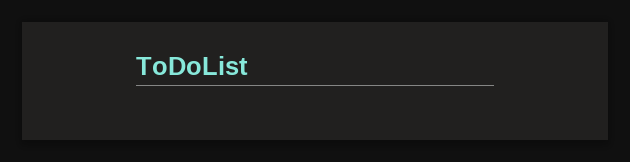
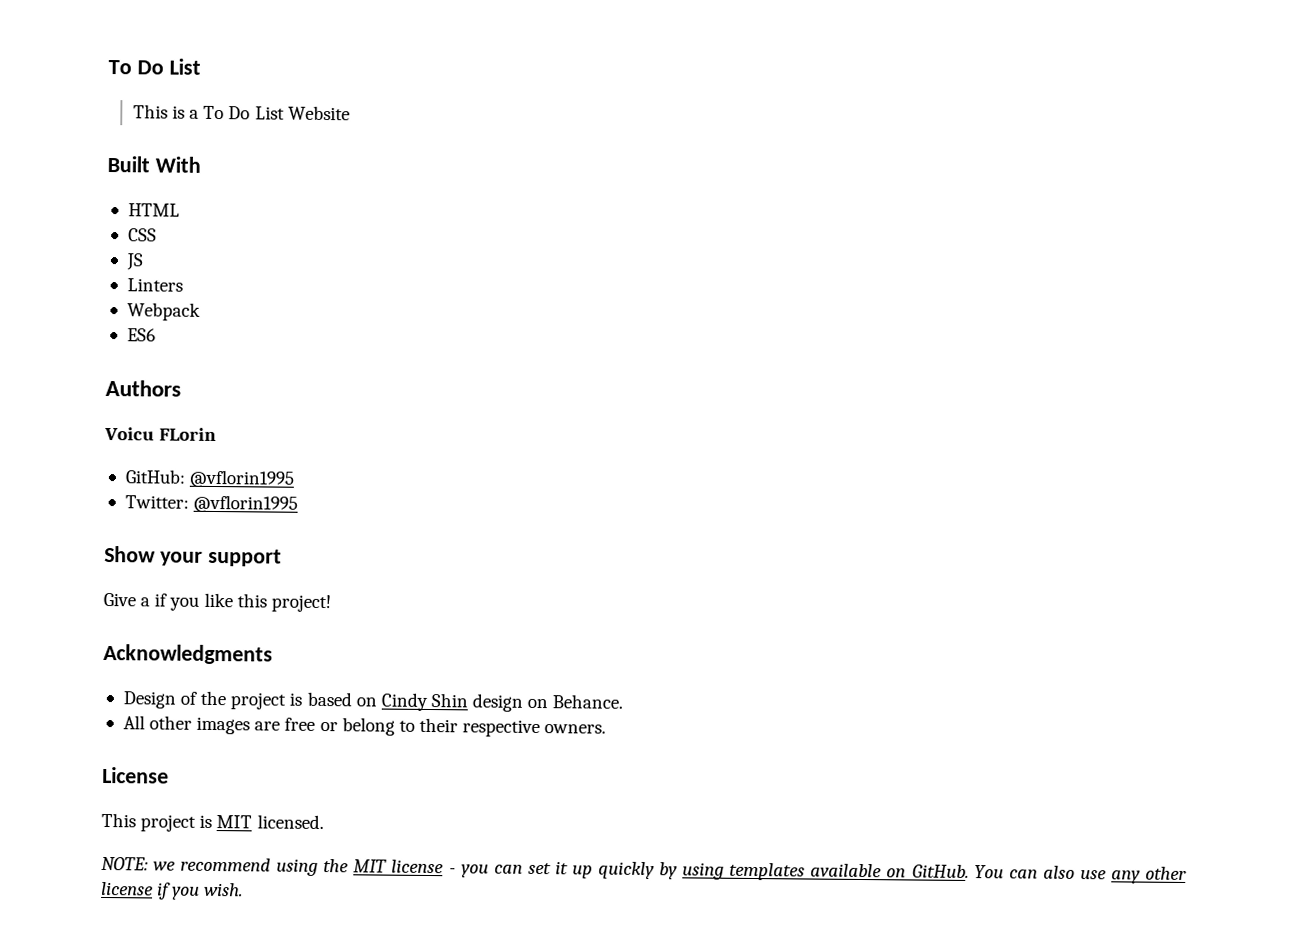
[136,56,248,75] ToDoList -> [108,58,201,75] [132,104,350,121] [107,155,201,173] [127,203,180,217] [127,228,157,242] [125,253,144,271] [126,278,183,292] [126,302,201,321] [126,328,156,342] [105,379,181,397] [104,426,218,442] [124,469,296,488] [124,494,299,513] [104,545,282,567] [103,592,331,613] [103,643,273,665] [122,690,624,712] [122,715,607,738] [102,766,169,784] [101,812,324,832] [101,856,1188,884] [101,881,244,900] To Do List // This is a To Do List Website // Built With // HTML // CSS // JS // Linters // Webpack // ES6 // Authors // Voicu FLorin // GitHub: @vflorin1995 // Twitter: @vflorin1995 // Show your support // Give a if you like this project! // Acknowledgments // Design of the project is based on Cindy Shin design on Behance. // All other images are free or belong to their respective owners. // License // This project is MIT licensed. // NOTE: we recommend using the MIT license - you can set it up quickly by using templates available on GitHub. You can also use any other license if you wish.

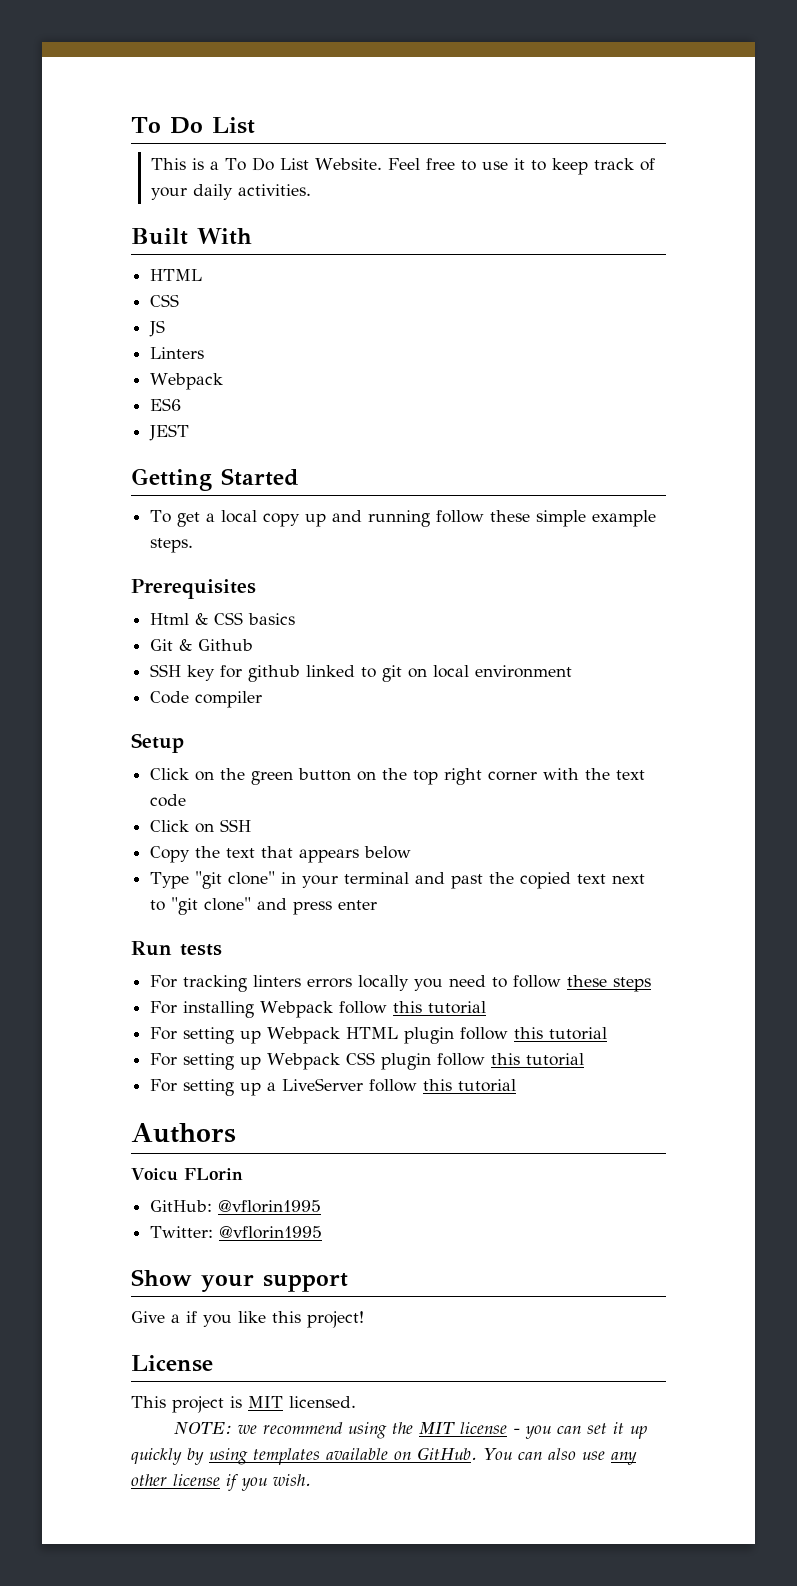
[287,105,350,121] Website -> [314,158,655,175] [150,184,311,200] Website. Feel free to use it to keep track of your daily activities.
(156, 335) none -> [149,424,190,441] [131,468,299,491] [150,510,657,527] [150,538,194,553] [131,579,256,599] [150,612,296,625] [150,639,254,651] [150,664,573,682] [150,691,263,708] [131,733,184,753] [150,768,646,785] [150,794,187,807] [150,819,252,833] [150,846,412,863] [150,871,646,889] [150,897,378,915] [131,941,222,956] [150,975,652,992] [150,1001,487,1018] [150,1027,608,1044] [150,1052,585,1070] [150,1078,517,1096] // JEST // Getting Started // To get a local copy up and running follow these simple example steps. // Prerequisites // Html & CSS basics // Git & Github // SSH key for github linked to git on local environment // Code compiler // Setup // Click on the green button on the top right corner with the text code // Click on SSH // Copy the text that appears below // Type "git clone" in your terminal and past the copied text next to "git clone" and press enter // Run tests // For tracking linters errors locally you need to follow these steps // For installing Webpack follow this tutorial // For setting up Webpack HTML plugin follow this tutorial // For setting up Webpack CSS plugin follow this tutorial // For setting up a LiveServer follow this tutorial
[103,643,273,665] [122,690,624,712] [122,715,607,738] // Acknowledgments // Design of the project is based on Cindy Shin design on Behance. // All other images are free or belong to their respective owners. -> (364, 1319) none

